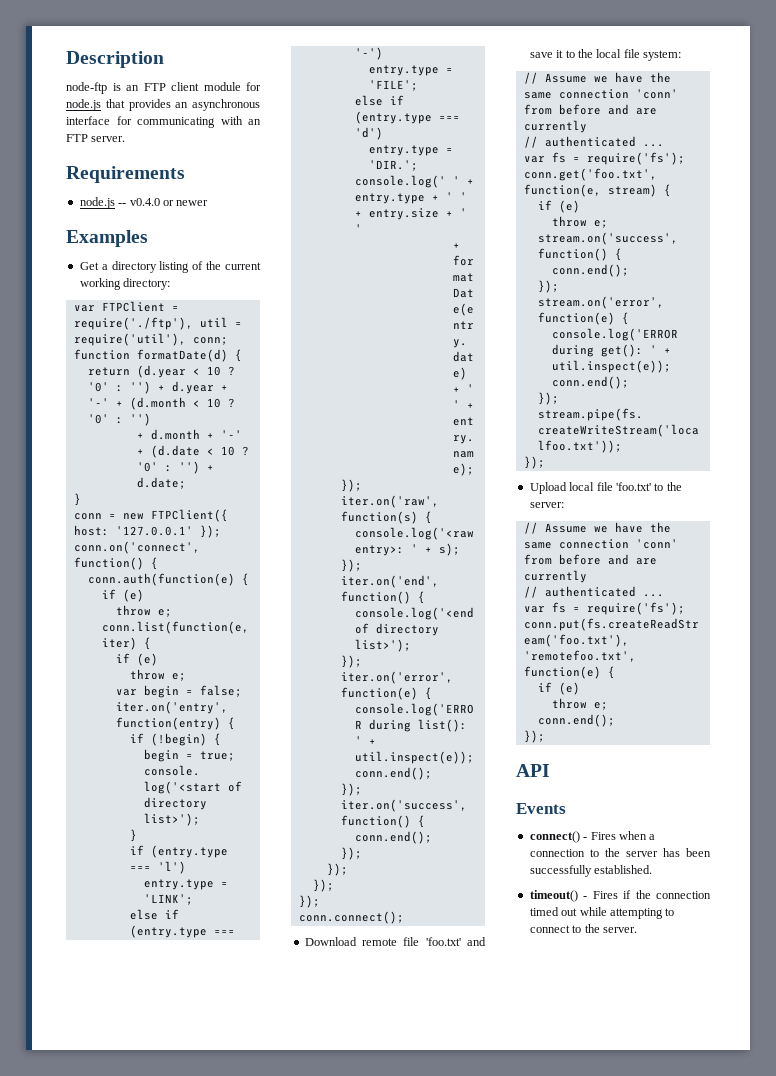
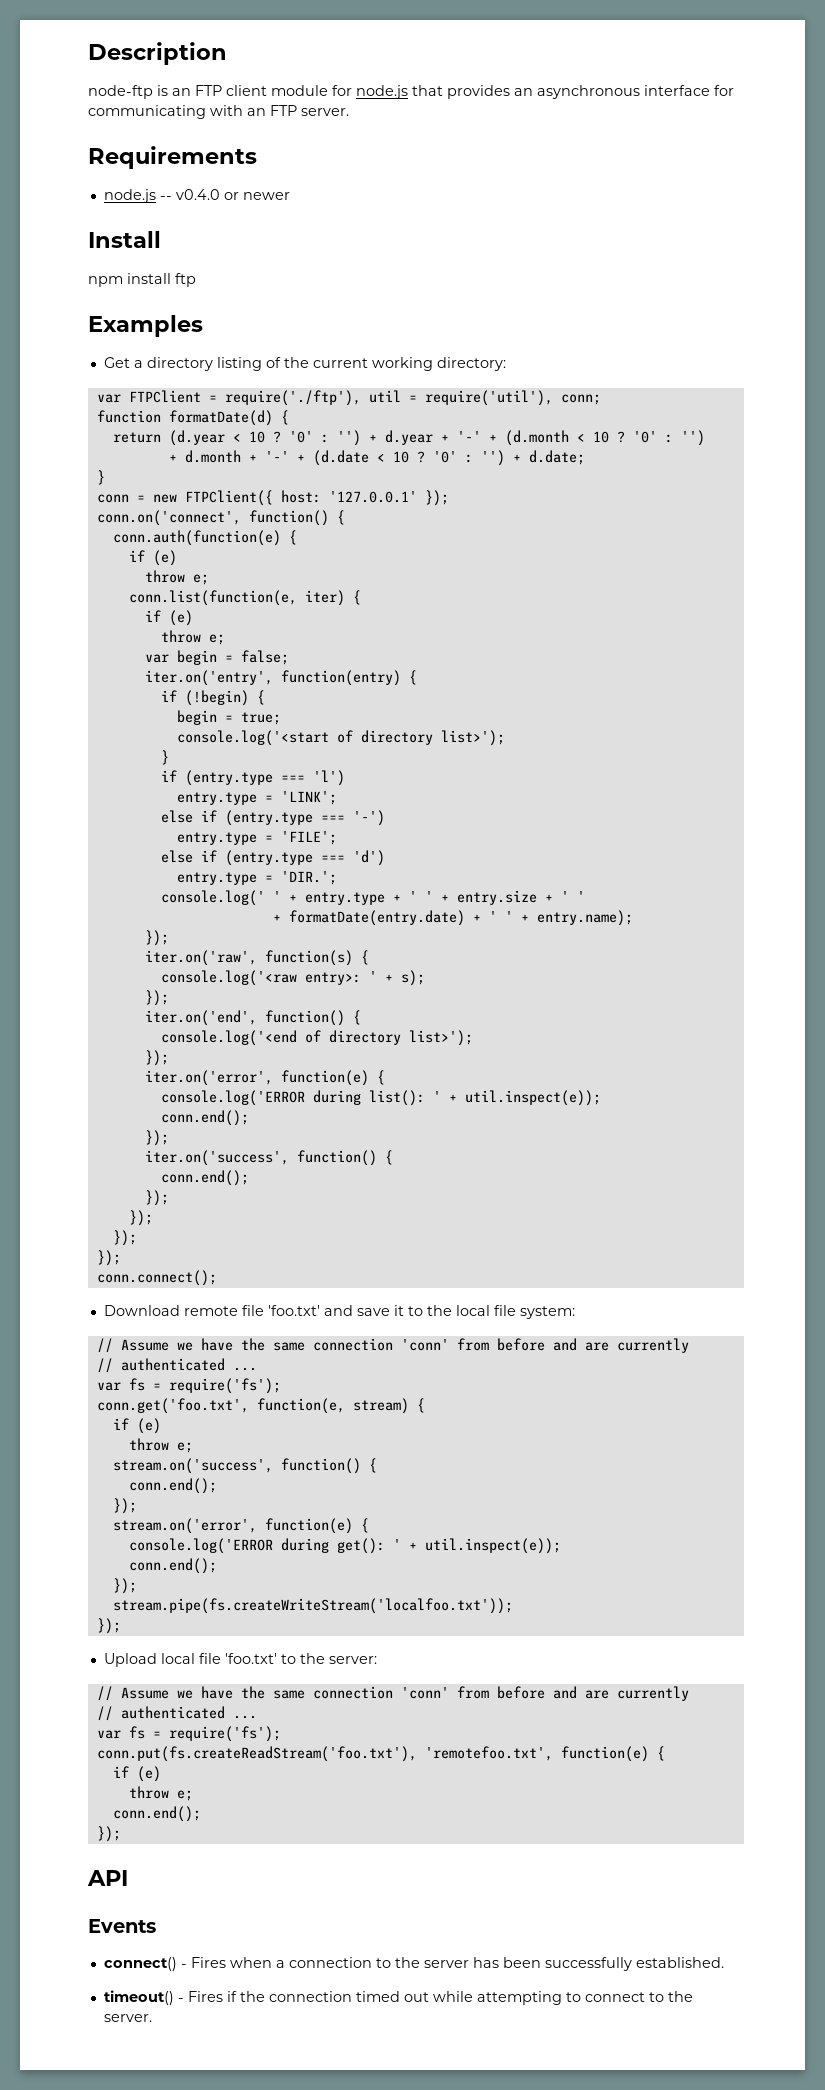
(209, 203) none -> [88,231,161,248] [88,273,196,287] // Install // npm install ftp

